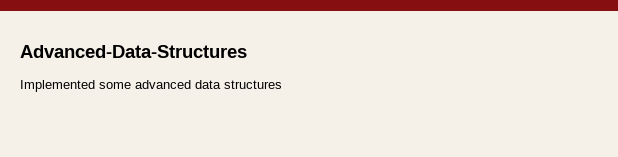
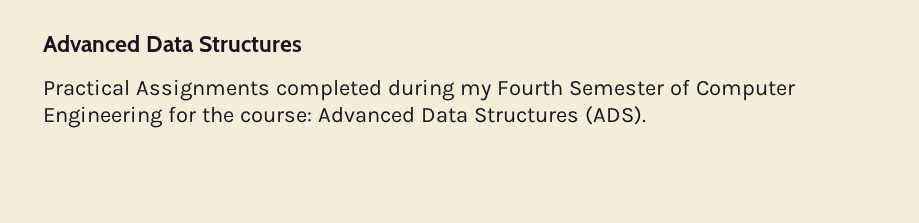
[20,45,247,58] [20,80,282,92] Advanced-Data-Structures // Implemented some advanced data structures -> [43,35,303,52] [43,79,795,101] [43,106,646,128] Advanced Data Structures // Practical Assignments completed during my Fourth Semester of Computer Engineering for the course: Advanced Data Structures (ADS).

